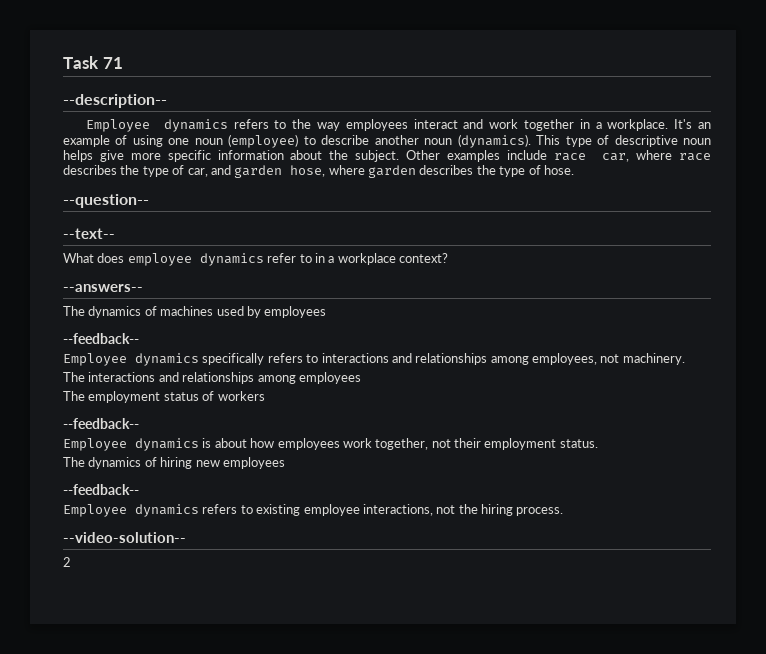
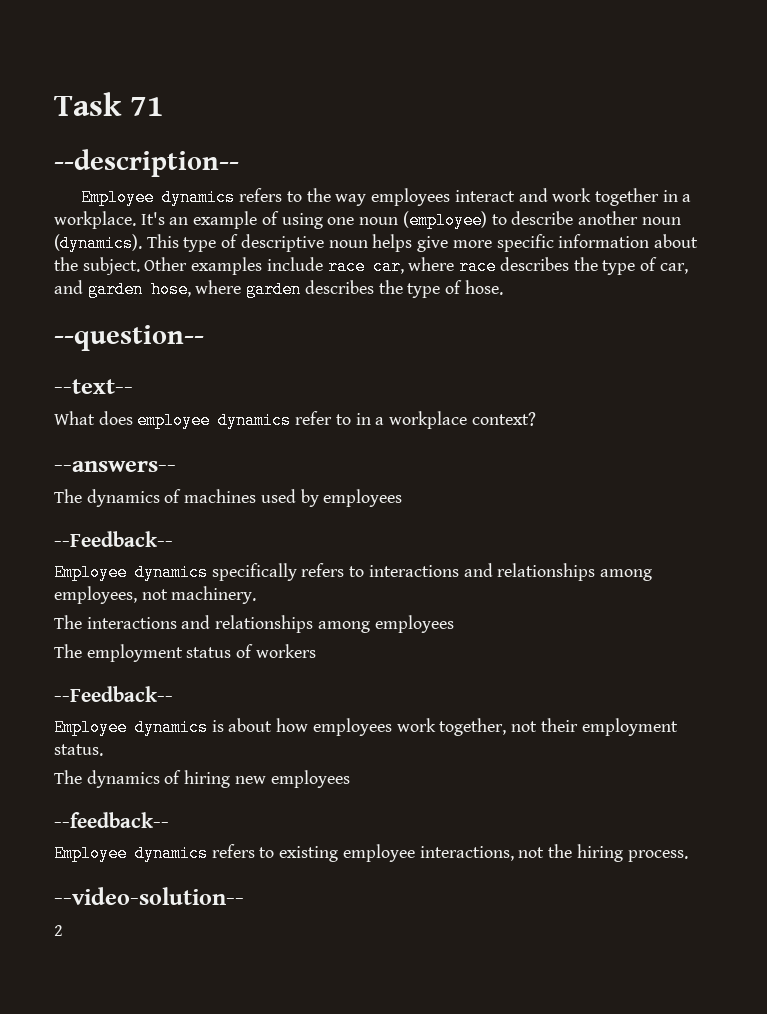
[63,333,139,344] --feedback-- -> [54,531,173,547] --Feedback--
[63,418,139,429] --feedback-- -> [54,686,173,702] --Feedback--

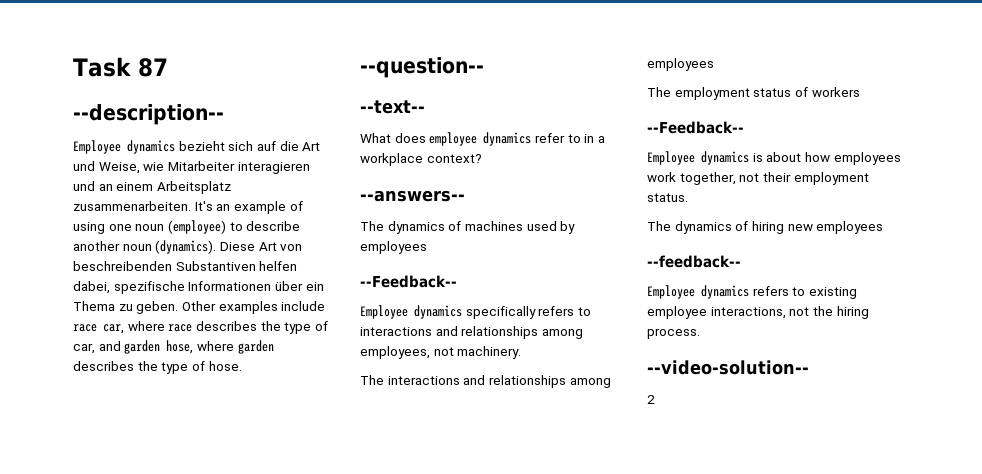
[129,97,164,116] 71 -> [137,58,168,77] 87
[239,188,692,206] [54,211,136,229] refers to the way employees interact and work together in a workplace. -> [178,141,321,151] [73,161,310,174] [73,181,231,194] [73,201,191,211] bezieht sich auf die Art und Weise, wie Mitarbeiter interagieren und an einem Arbeitsplatz zusammenarbeiten.
[146,234,698,252] [54,257,140,275] This type of descriptive noun helps give more specific information about the subject. -> [219,242,303,251] [73,261,298,271] [73,281,324,294] [73,301,179,314] Diese Art von beschreibenden Substantiven helfen dabei, spezifische Informationen über ein Thema zu geben.

